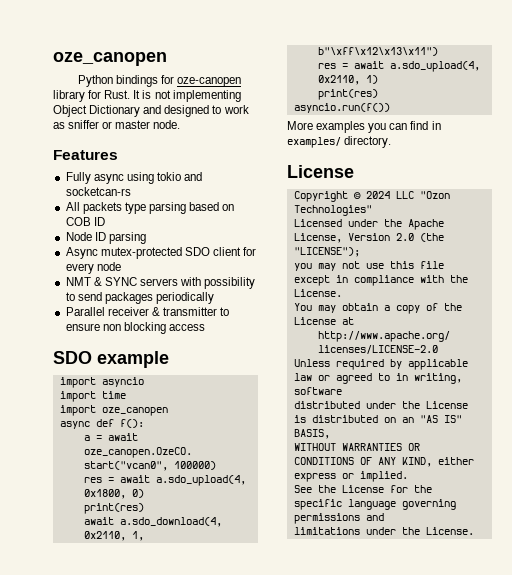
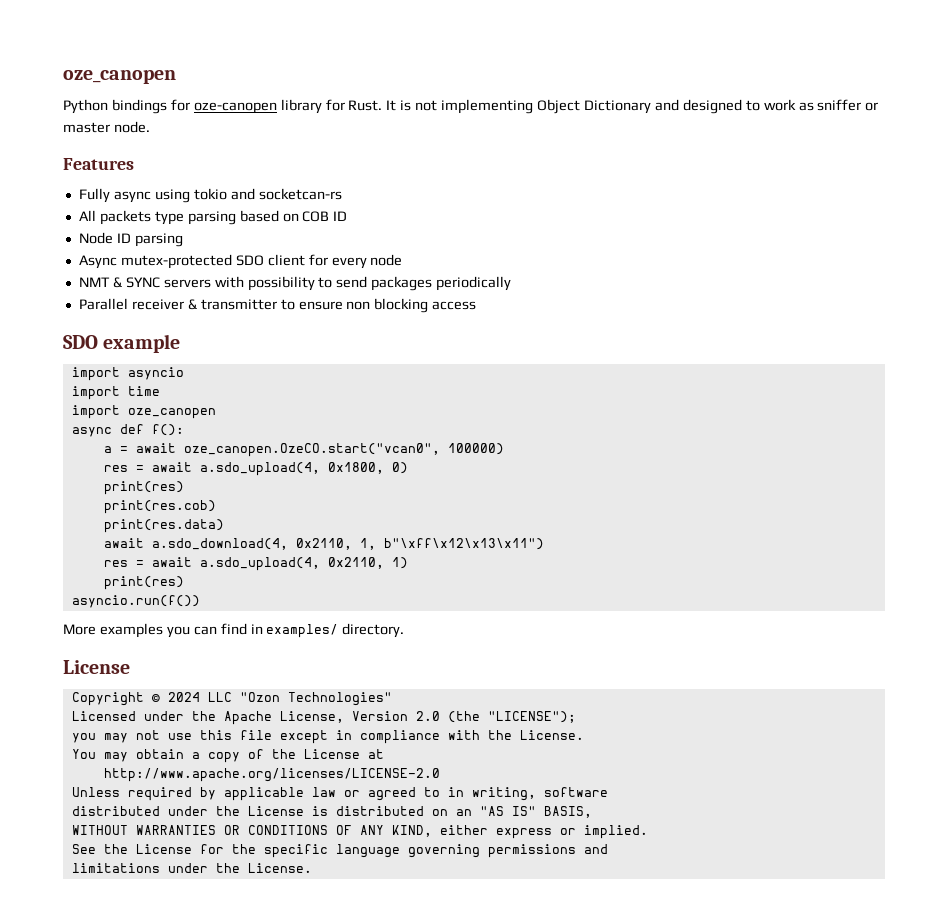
(144, 508) none -> [103,500,216,514] [103,519,224,533] // print(res.cob) // print(res.data)

